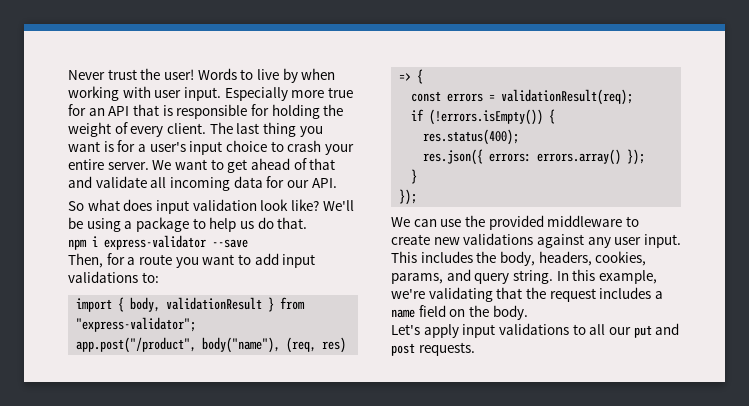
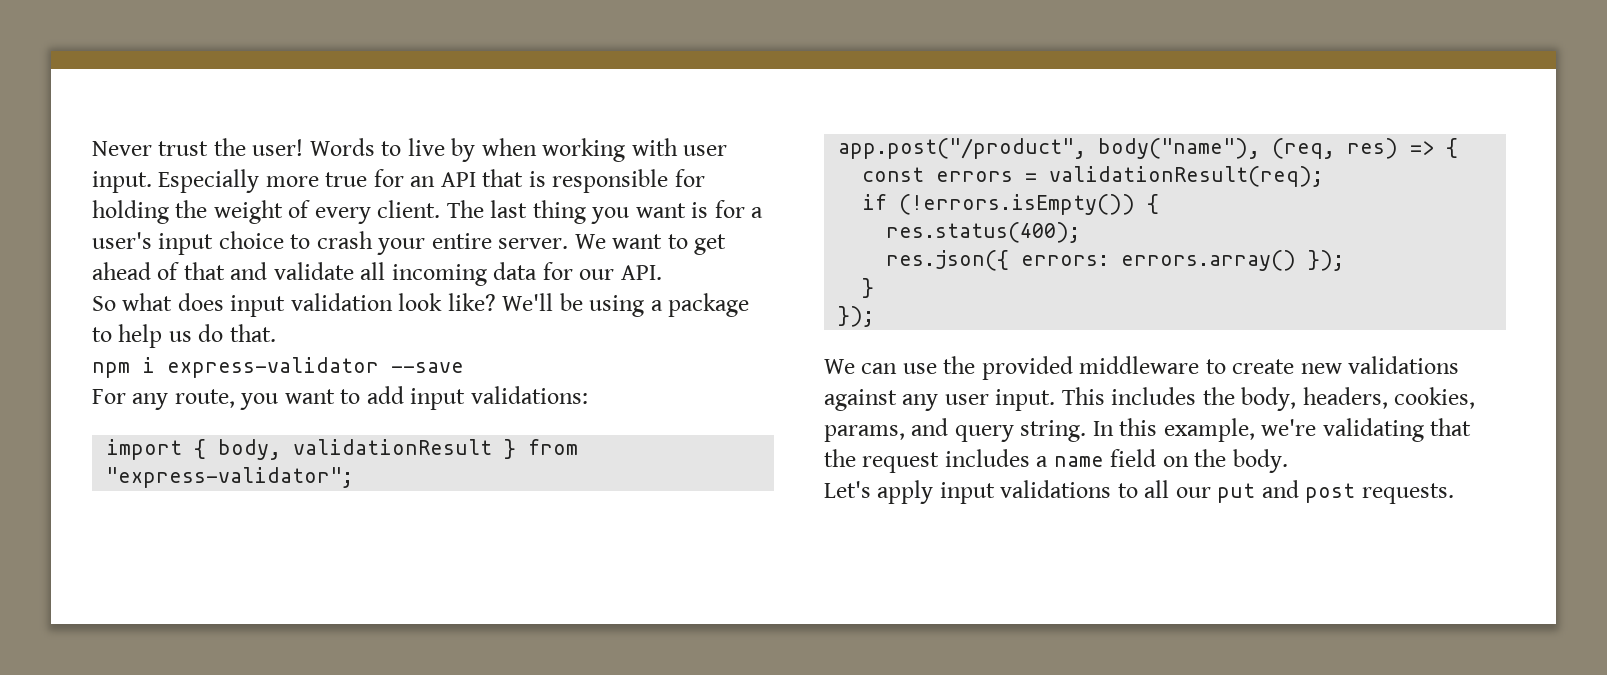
[68,253,172,268] Then, for a route -> [92,389,235,410] For any route,
[68,271,159,283] validations to: -> [470,386,588,404] validations:

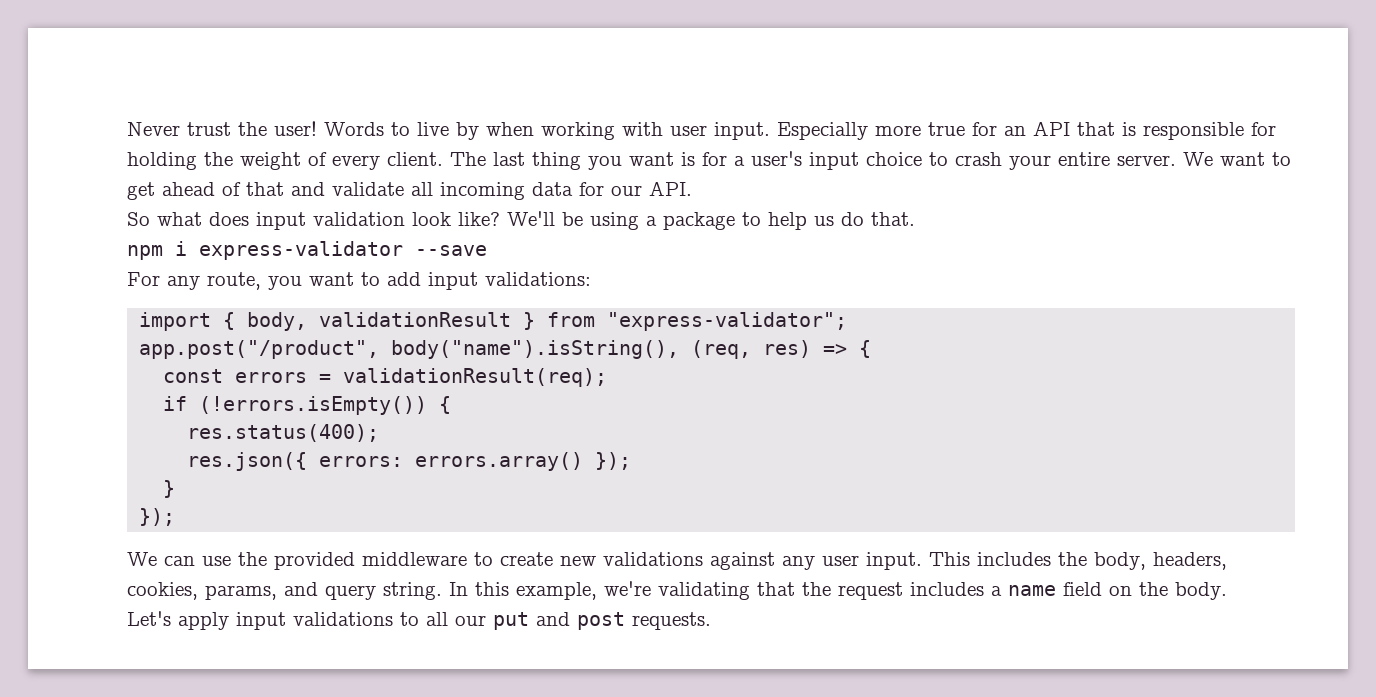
[1098,138,1261,159] body("name"), -> [391,340,680,359] body("name").isString(),

